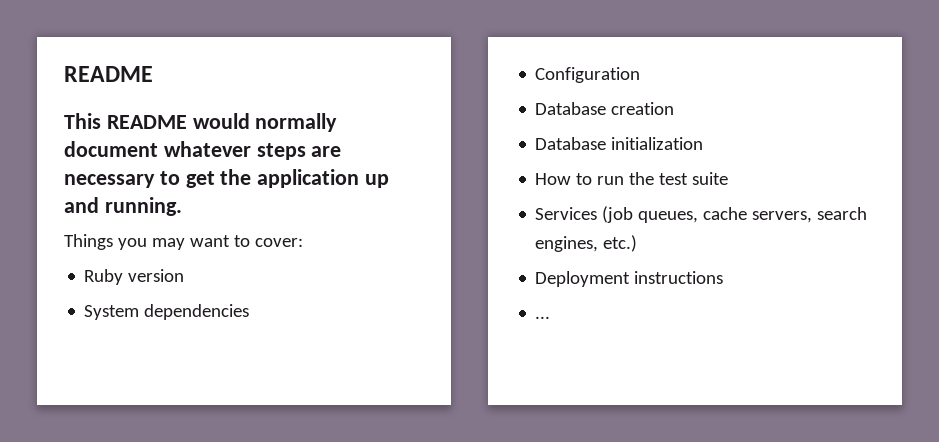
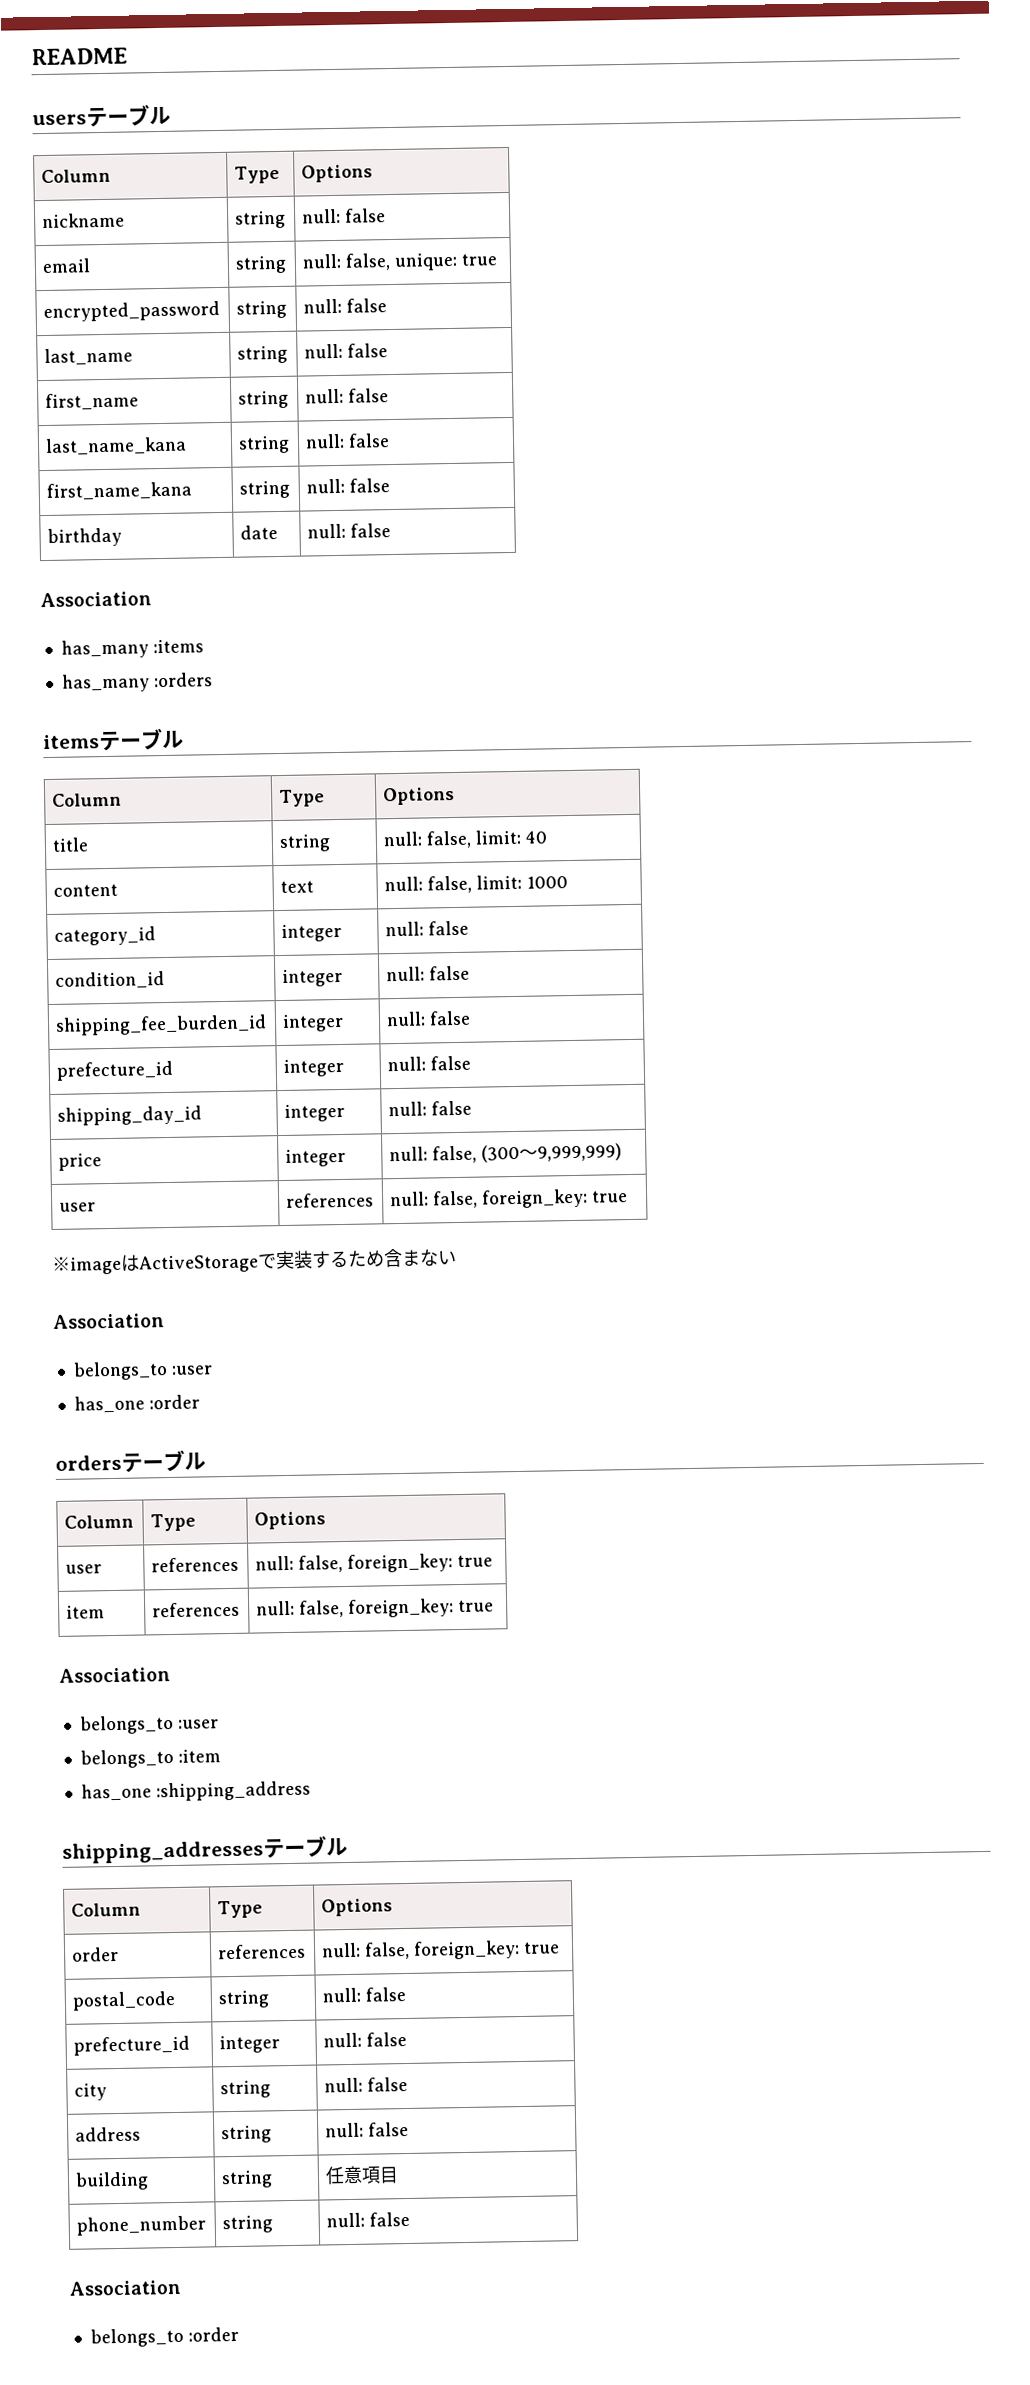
[64,113,338,132] [64,141,342,160] [64,169,390,188] [64,197,182,216] [64,234,303,250] [84,269,185,285] [84,304,250,320] [535,67,641,83] [535,102,675,115] [535,137,704,150] [535,172,729,185] [535,206,868,223] [535,235,638,252] [535,271,724,287] [535,316,551,319] This README would normally document whatever steps are necessary to get the application up and running. // Things you may want to cover: // Ruby version // System dependencies // Configuration // Database creation // Database initialization // How to run the test suite // Services (job queues, cache servers, search engines, etc.) // Deployment instructions // ... -> [32,104,171,128] [41,168,112,184] [234,165,281,184] [301,164,374,183] [42,212,126,229] [235,210,287,229] [301,208,387,224] [42,258,92,274] [235,255,288,274] [302,252,498,271] [43,300,221,323] [236,300,288,319] [303,298,388,314] [44,347,134,366] [237,345,289,364] [304,343,389,359] [45,392,140,410] [238,390,290,409] [305,388,390,404] [45,436,188,455] [238,435,291,454] [305,433,391,449] [46,481,193,500] [239,480,291,499] [306,478,391,494] [47,527,123,547] [240,524,279,540] [307,523,392,539] [40,591,152,608] [60,639,204,659] [60,672,213,693] [43,728,184,752] [52,792,123,807] [279,789,326,808] [382,786,456,806] [52,837,90,852] [279,834,332,853] [383,829,548,849] [53,883,119,897] [280,880,315,894] [384,874,569,894] [54,926,157,946] [281,923,343,942] [385,920,470,937] [55,971,166,989] [282,968,344,987] [386,965,471,982] [55,1014,268,1036] [282,1013,345,1032] [386,1010,472,1027] [56,1060,174,1081] [283,1058,345,1077] [387,1055,472,1072] [57,1105,203,1126] [284,1103,346,1122] [388,1100,473,1117] [58,1153,103,1171] [285,1148,347,1167] [389,1143,623,1164] [59,1202,97,1212] [285,1192,375,1208] [389,1188,629,1209] [52,1248,457,1276] [53,1313,165,1329] [72,1361,213,1381] [73,1394,200,1413] [55,1449,206,1473] [64,1514,135,1529] [150,1513,197,1532] [254,1511,327,1530] [65,1564,103,1574] [151,1556,240,1573] [255,1553,494,1573] [66,1605,106,1619] [152,1601,241,1618] [256,1598,495,1618] [59,1667,171,1683] [78,1714,219,1735] [79,1748,221,1769] [80,1780,311,1802] [62,1835,348,1864] [71,1902,142,1917] [217,1900,264,1919] [321,1898,394,1917] [71,1946,120,1962] [217,1943,307,1960] [321,1940,561,1960] [72,1990,177,2011] [218,1990,271,2009] [322,1986,407,2003] [73,2035,191,2056] [219,2035,281,2054] [323,2031,408,2048] [74,2083,108,2101] [220,2080,272,2099] [324,2076,409,2093] [75,2126,142,2142] [221,2125,273,2144] [325,2121,410,2138] [75,2171,150,2191] [221,2170,274,2189] [325,2165,400,2185] [76,2215,207,2236] [222,2215,274,2234] [326,2211,411,2228] [69,2279,181,2296] [89,2326,239,2348] usersテーブル // Column | Type | Options // nickname | string | null: false // email | string | null: false, unique: true // encrypted_password | string | null: false // last_name | string | null: false // first_name | string | null: false // last_name_kana | string | null: false // first_name_kana | string | null: false // birthday | date | null: false // Association // has_many :items // has_many :orders // itemsテーブル // Column | Type | Options // title | string | null: false, limit: 40 // content | text | null: false, limit: 1000 // category_id | integer | null: false // condition_id | integer | null: false // shipping_fee_burden_id | integer | null: false // prefecture_id | integer | null: false // shipping_day_id | integer | null: false // price | integer | null: false, (300〜9,999,999) // user | references | null: false, foreign_key: true // ※imageはActiveStorageで実装するため含まない // Association // belongs_to :user // has_one :order // ordersテーブル // Column | Type | Options // user | references | null: false, foreign_key: true // item | references | null: false, foreign_key: true // Association // belongs_to :user // belongs_to :item // has_one :shipping_address // shipping_addressesテーブル // Column | Type | Options // order | references | null: false, foreign_key: true // postal_code | string | null: false // prefecture_id | integer | null: false // city | string | null: false // address | string | null: false // building | string | 任意項目 // phone_number | string | null: false // Association // belongs_to :order

